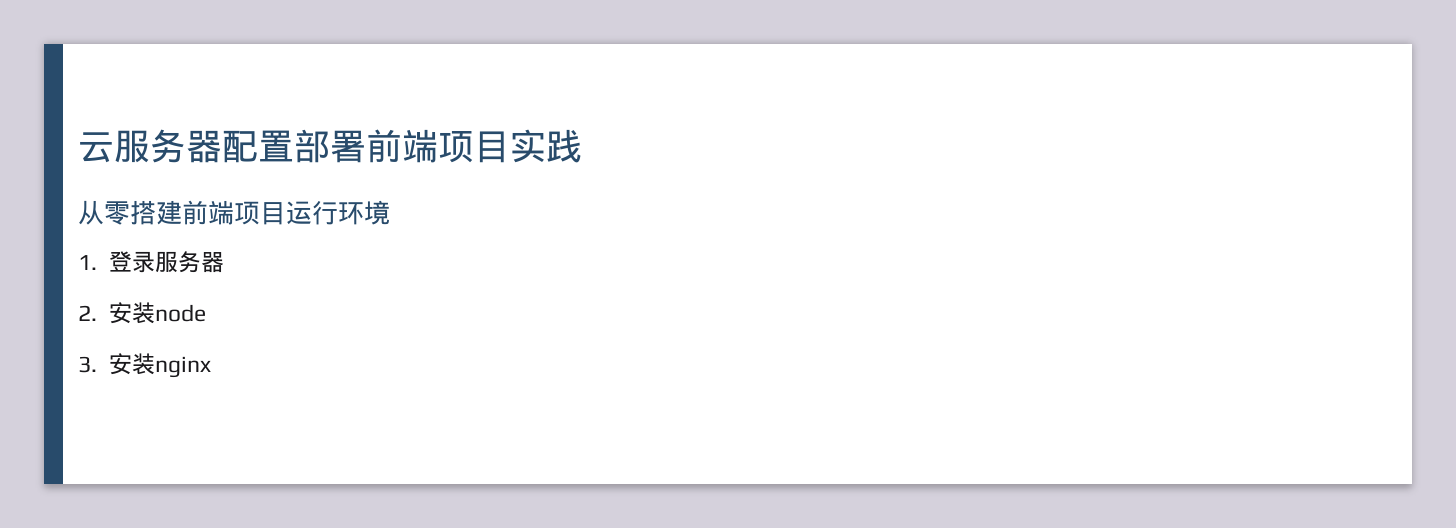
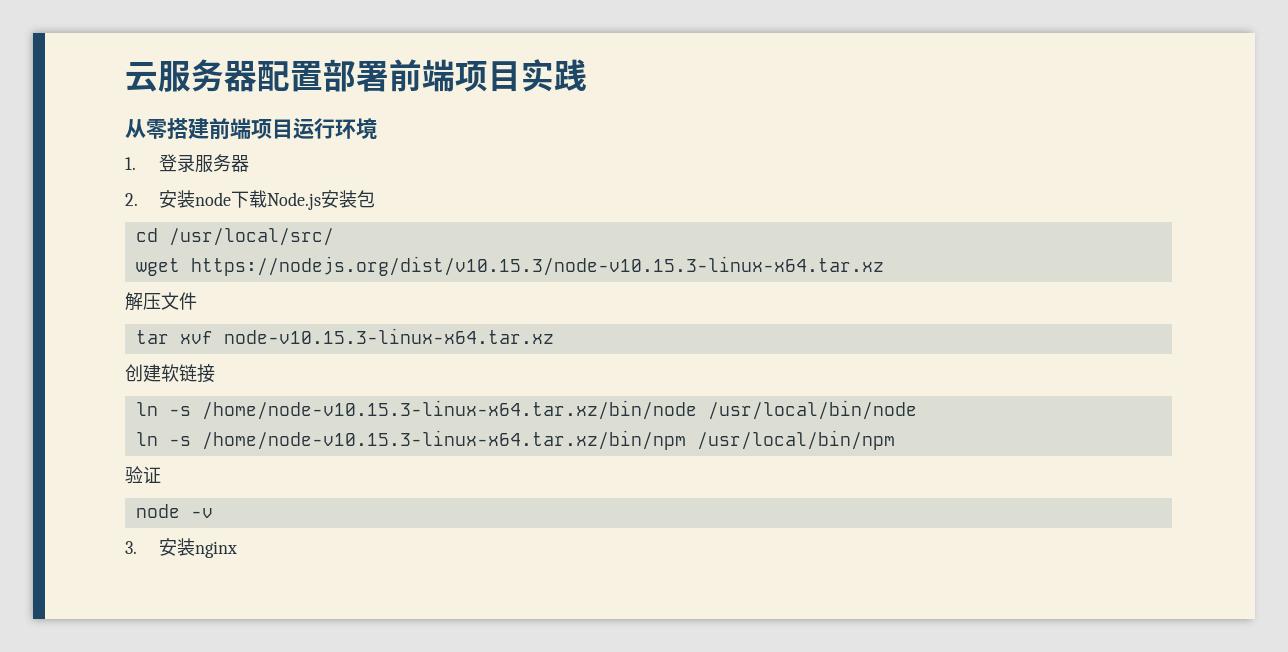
(206, 313) none -> [230,190,375,210] [135,228,334,246] [135,256,884,276] [125,292,197,311] [135,328,554,344] [125,364,215,383] [135,400,917,420] [135,430,895,450] [125,466,161,484] [135,504,213,518] 下载Node.js安装包 // cd /usr/local/src/ // wget https://nodejs.org/dist/v10.15.3/node-v10.15.3-linux-x64.tar.xz // 解压文件 // tar xvf node-v10.15.3-linux-x64.tar.xz // 创建软链接 // ln -s /home/node-v10.15.3-linux-x64.tar.xz/bin/node /usr/local/bin/node // ln -s /home/node-v10.15.3-linux-x64.tar.xz/bin/npm /usr/local/bin/npm // 验证 // node -v

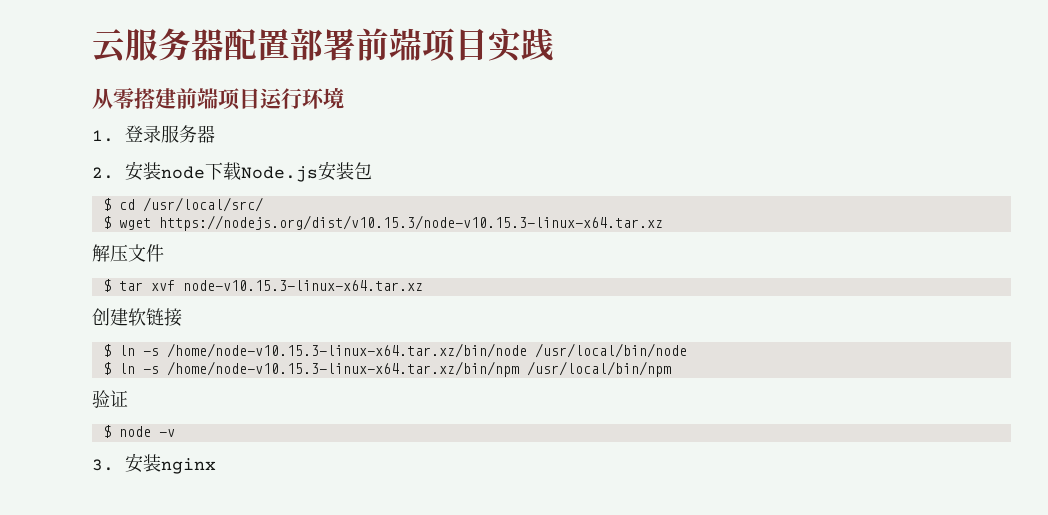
(375, 199) none -> [102,198,111,211] $
(334, 237) none -> [102,216,111,229] $
(197, 301) none -> [102,279,111,292] $
(215, 373) none -> [102,344,111,357] $
(917, 410) none -> [102,362,111,375] $
(161, 475) none -> [102,425,111,438] $

